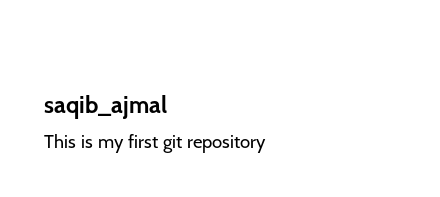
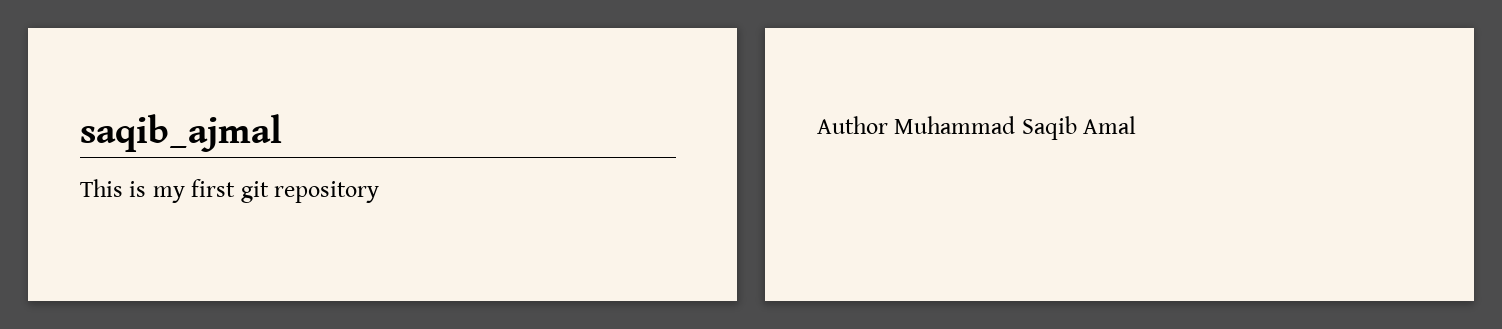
(266, 144) none -> [817,116,1137,140] // Author Muhammad Saqib Amal

